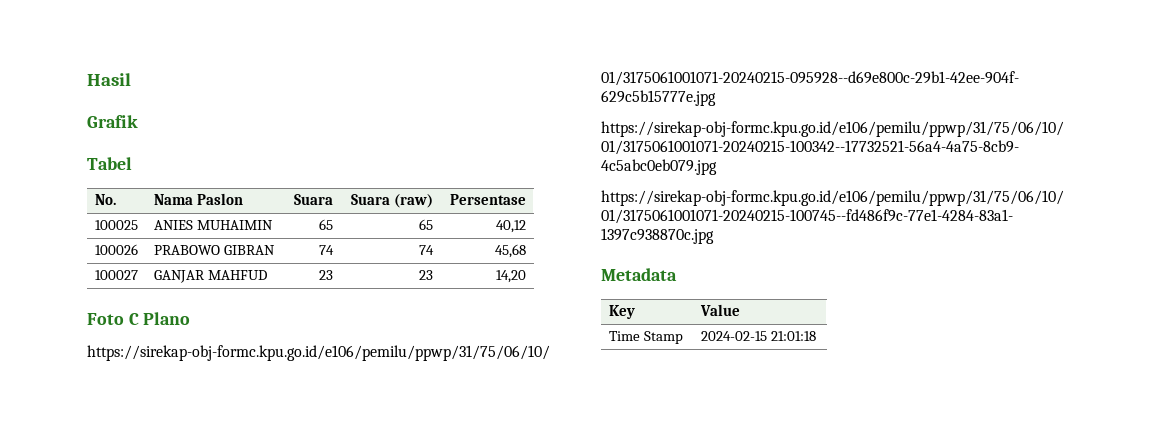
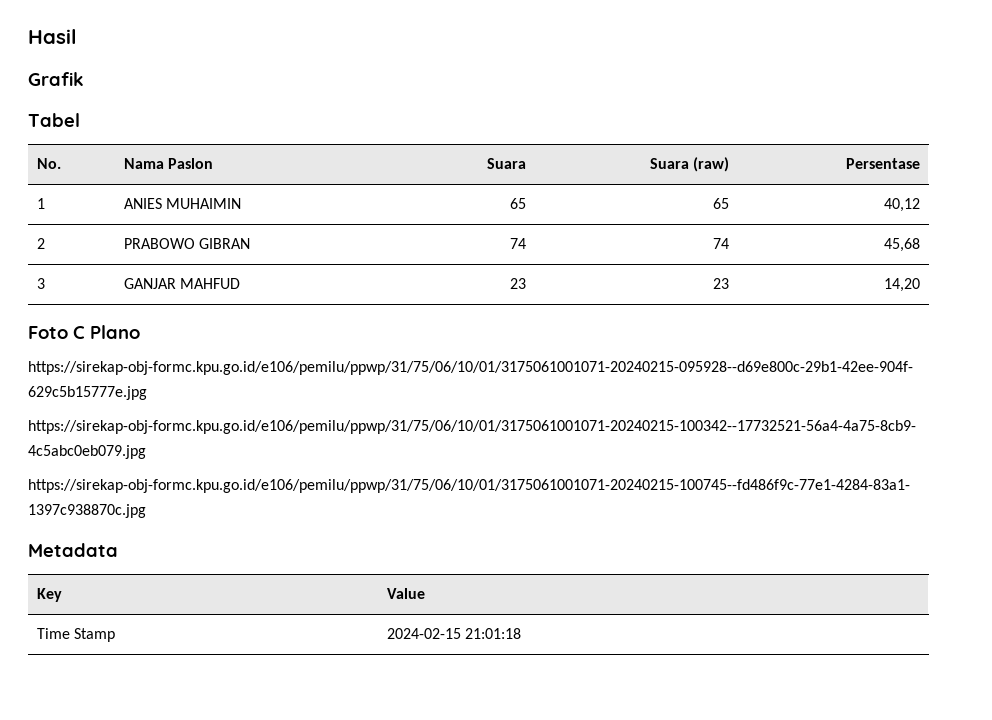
[94,220,138,230] 100025 -> [36,198,45,209] 1
[94,244,138,255] 100026 -> [36,238,45,249] 2
[94,270,138,280] 100027 -> [36,278,45,289] 3

